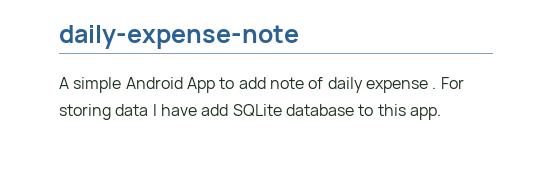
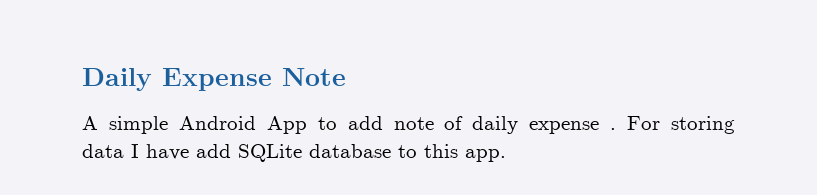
[59,25,299,49] daily-expense-note -> [82,68,346,91] Daily Expense Note

